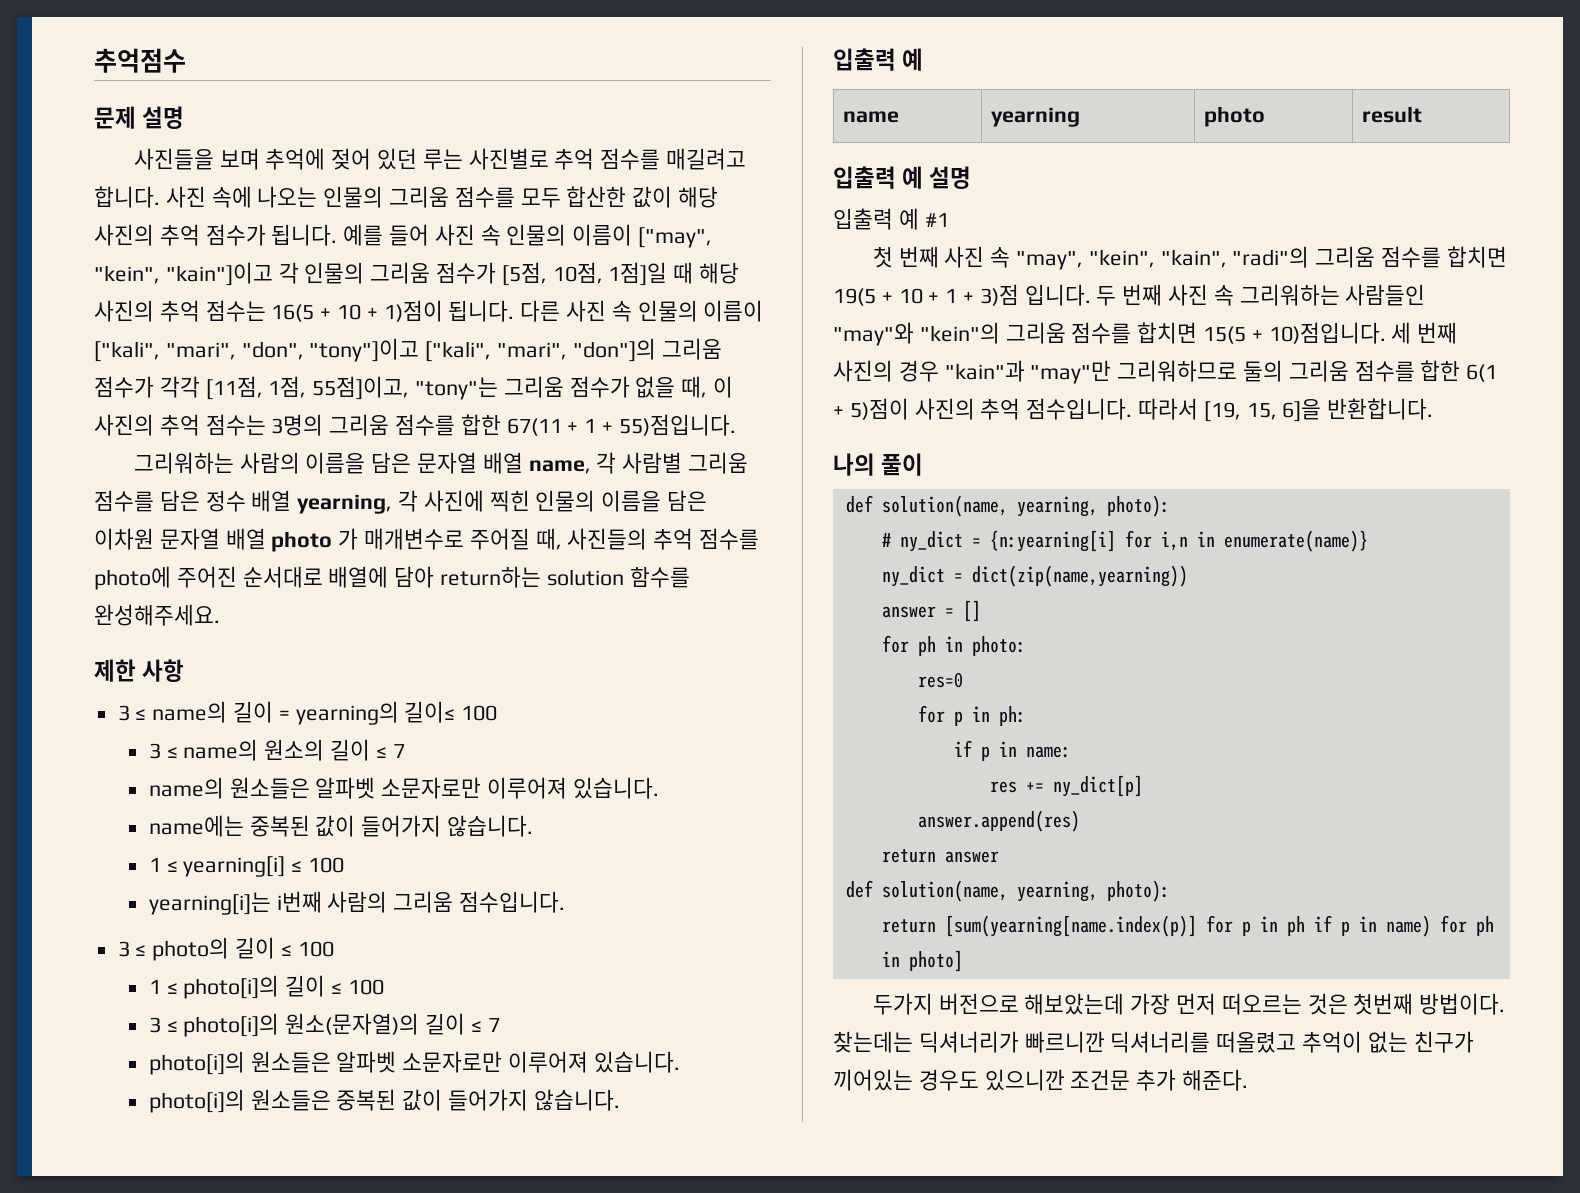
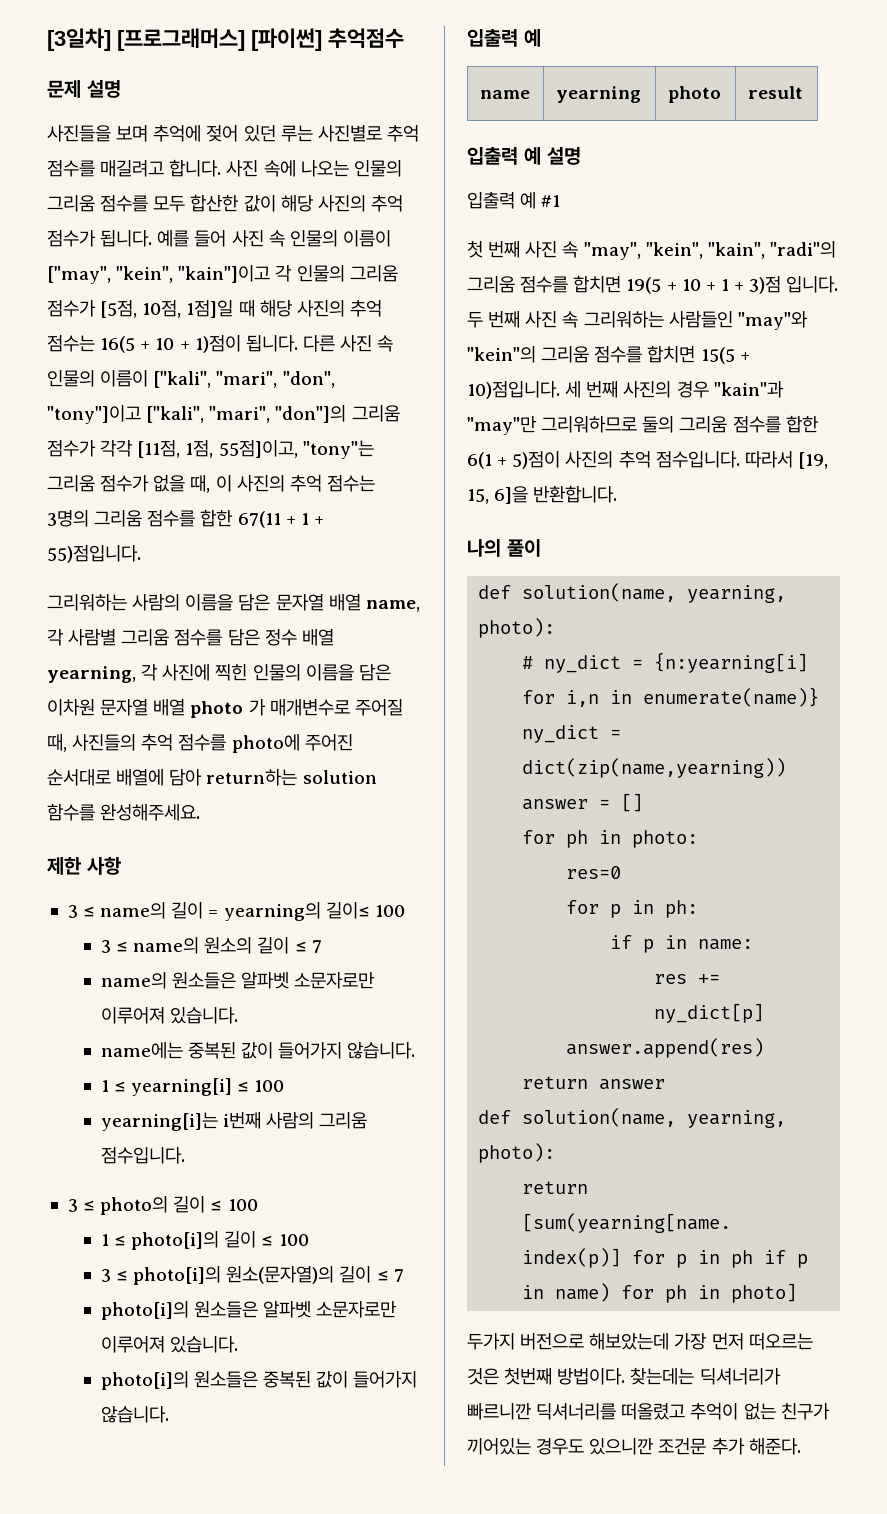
(94, 60) none -> [47,28,322,51] [3일차] [프로그래머스] [파이썬]

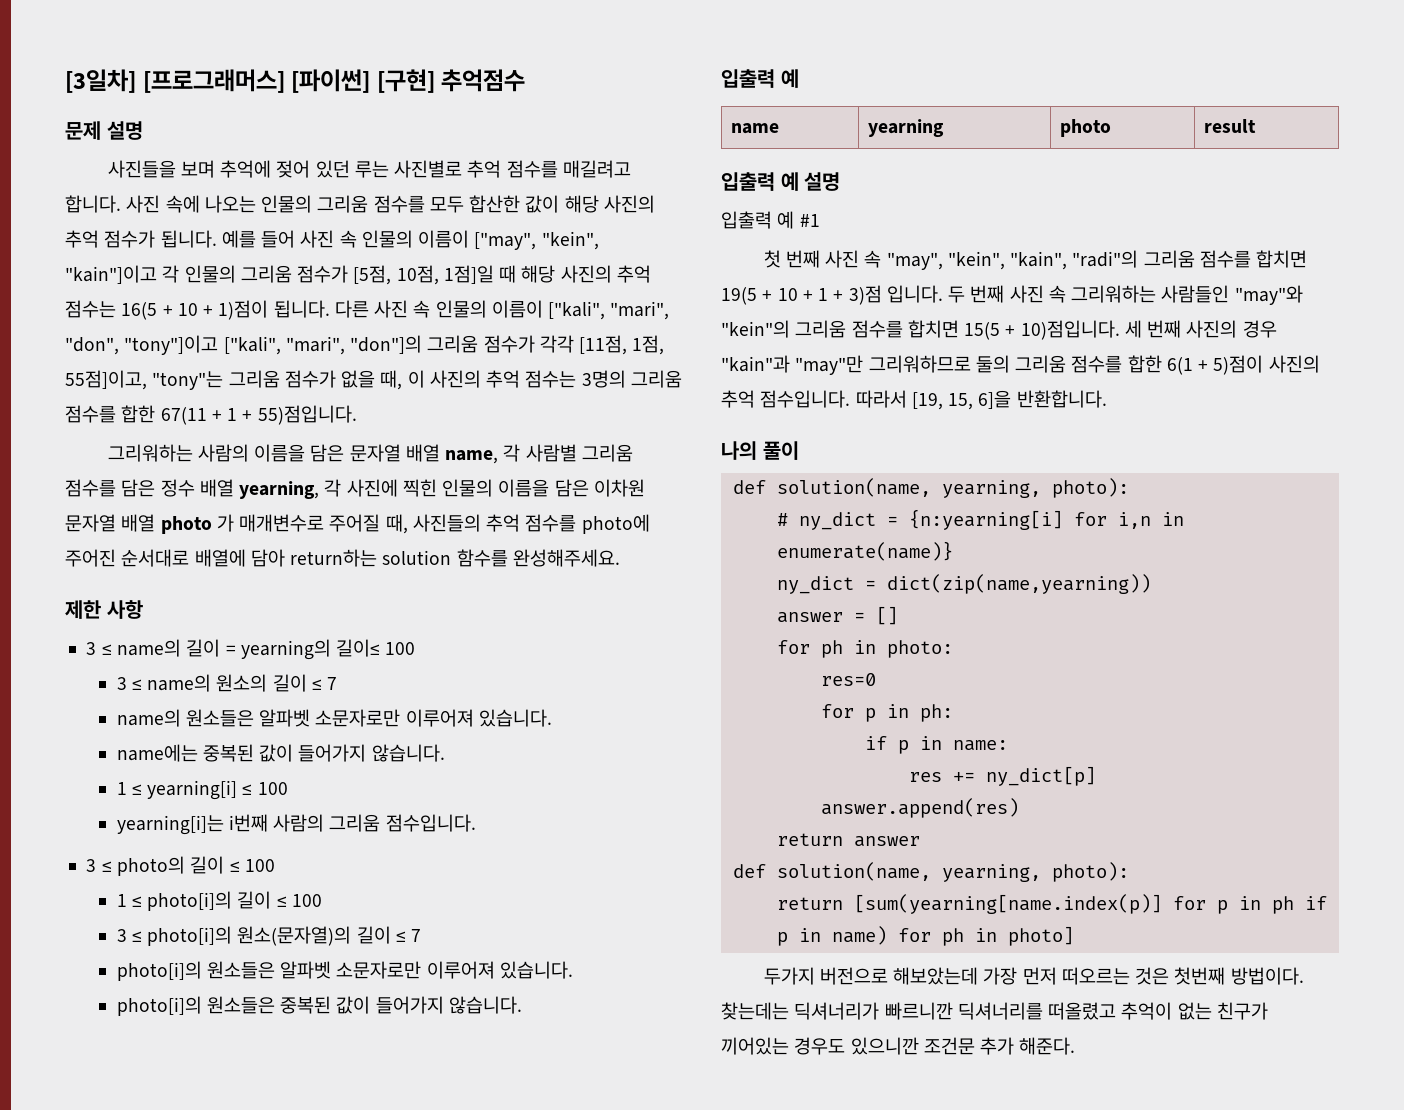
(322, 39) none -> [376,69,435,93] [구현]

